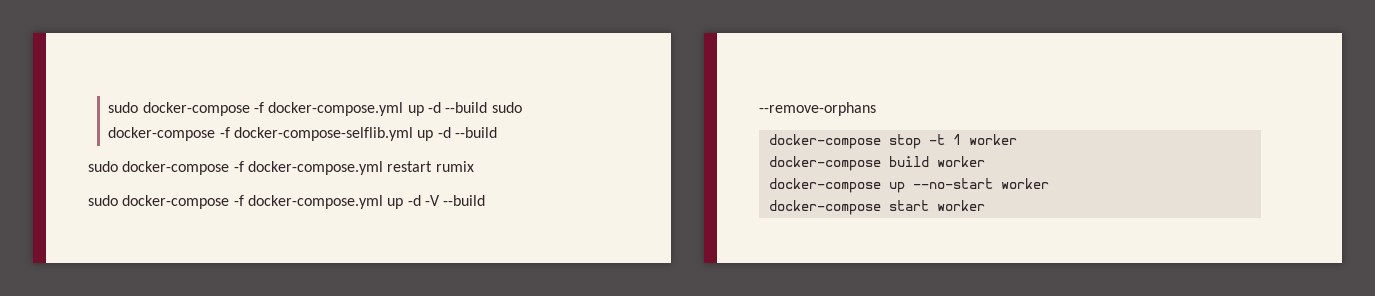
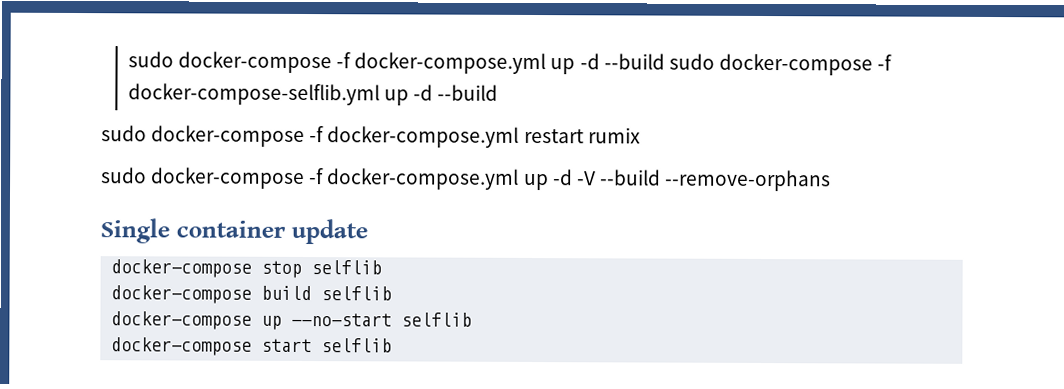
(876, 109) none -> [100,218,368,245] // Single container update
[928,134,1017,145] -t 1 worker -> [311,260,383,275] selflib
[936,156,985,167] worker -> [321,286,393,301] selflib
[1000,178,1049,189] worker -> [401,312,473,327] selflib
[936,200,985,211] worker -> [321,338,393,353] selflib

